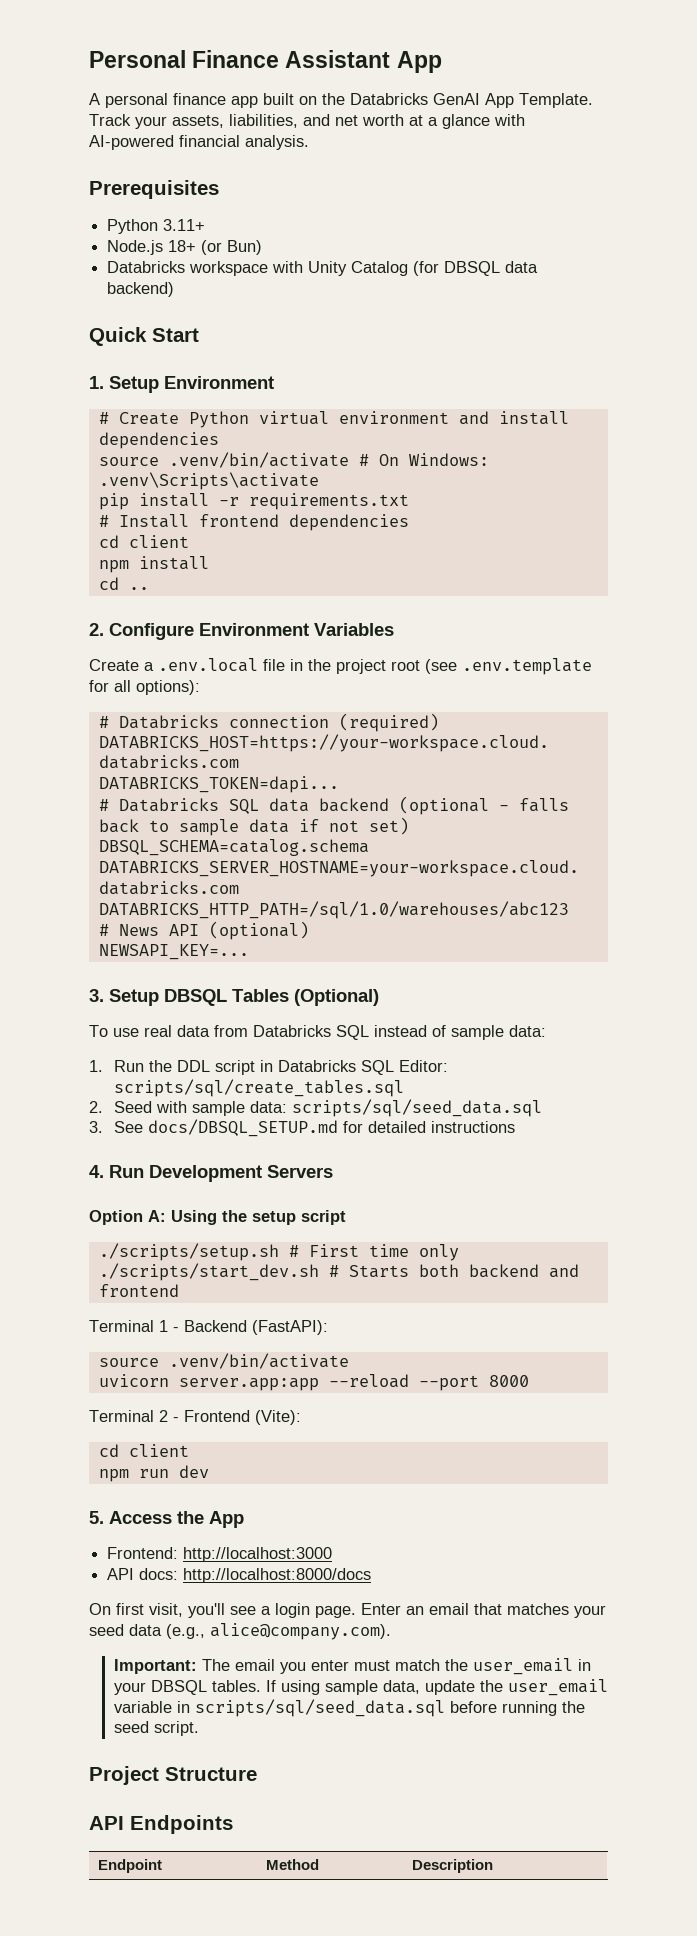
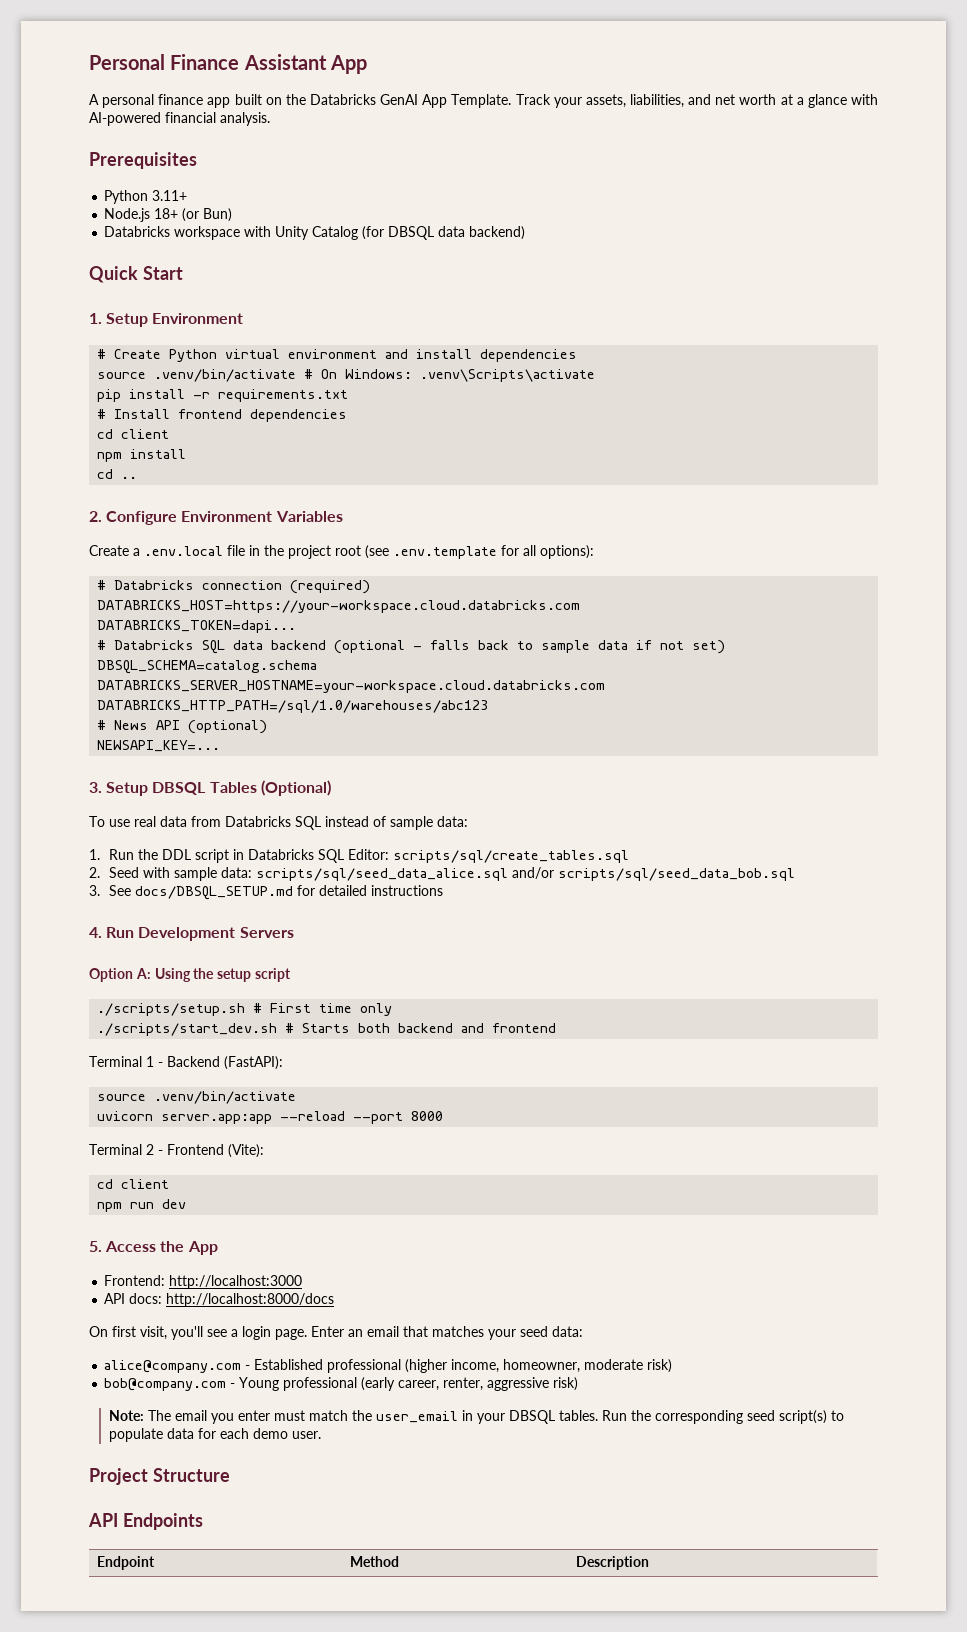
[291,1099,542,1117] scripts/sql/seed_data.sql -> [255,867,795,881] scripts/sql/seed_data_alice.sql and/or scripts/sql/seed_data_bob.sql
[129,1623,391,1640] [113,1659,197,1674] data (e.g., alice@company.com). // Important: -> [552,1326,583,1337] [104,1359,673,1373] [104,1377,579,1391] [108,1410,144,1421] data: // alice@company.com - Established professional (higher income, homeowner, moderate risk) // bob@company.com - Young professional (early career, renter, aggressive risk) // Note:
[265,1679,608,1696] [113,1699,585,1717] [113,1721,199,1736] If using sample data, update the user_email variable in scripts/sql/seed_data.sql before running the seed script. -> [601,1410,844,1424] [108,1428,321,1442] Run the corresponding seed script(s) to populate data for each demo user.

